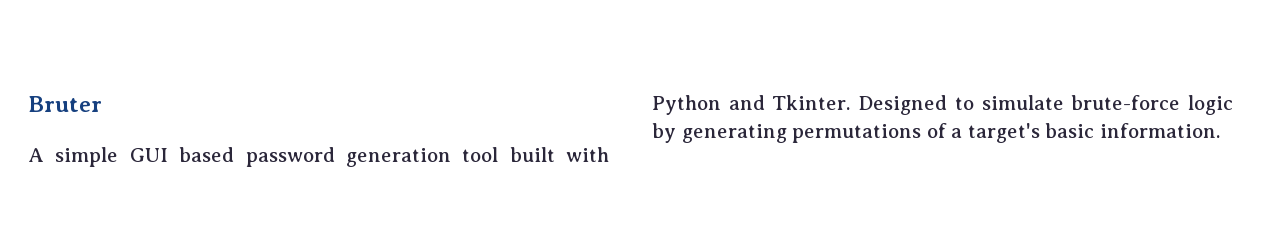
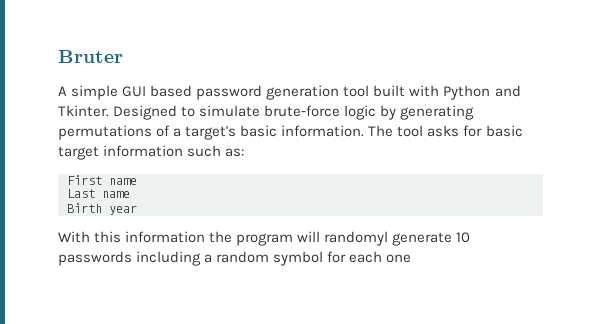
(1220, 130) none -> [368,125,523,137] [58,145,245,160] [67,175,137,185] [67,189,130,198] [67,203,137,215] [58,231,471,246] [58,251,412,266] The tool asks for basic target information such as: // First name // Last name // Birth year // With this information the program will randomyl generate 10 passwords including a random symbol for each one

